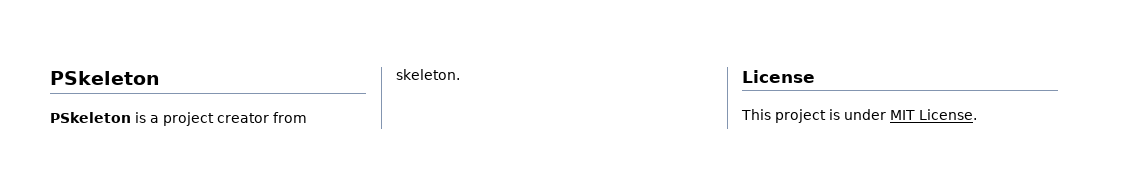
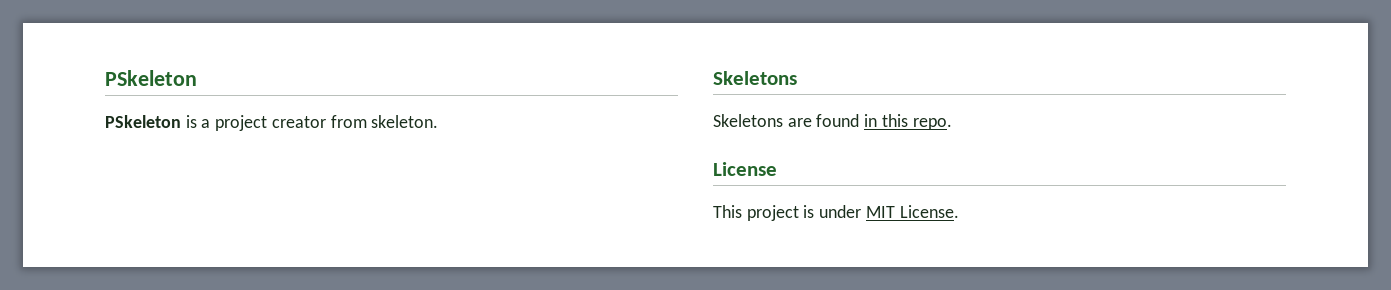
(460, 74) none -> [713,71,797,85] [713,114,952,130] // Skeletons // Skeletons are found in this repo.

